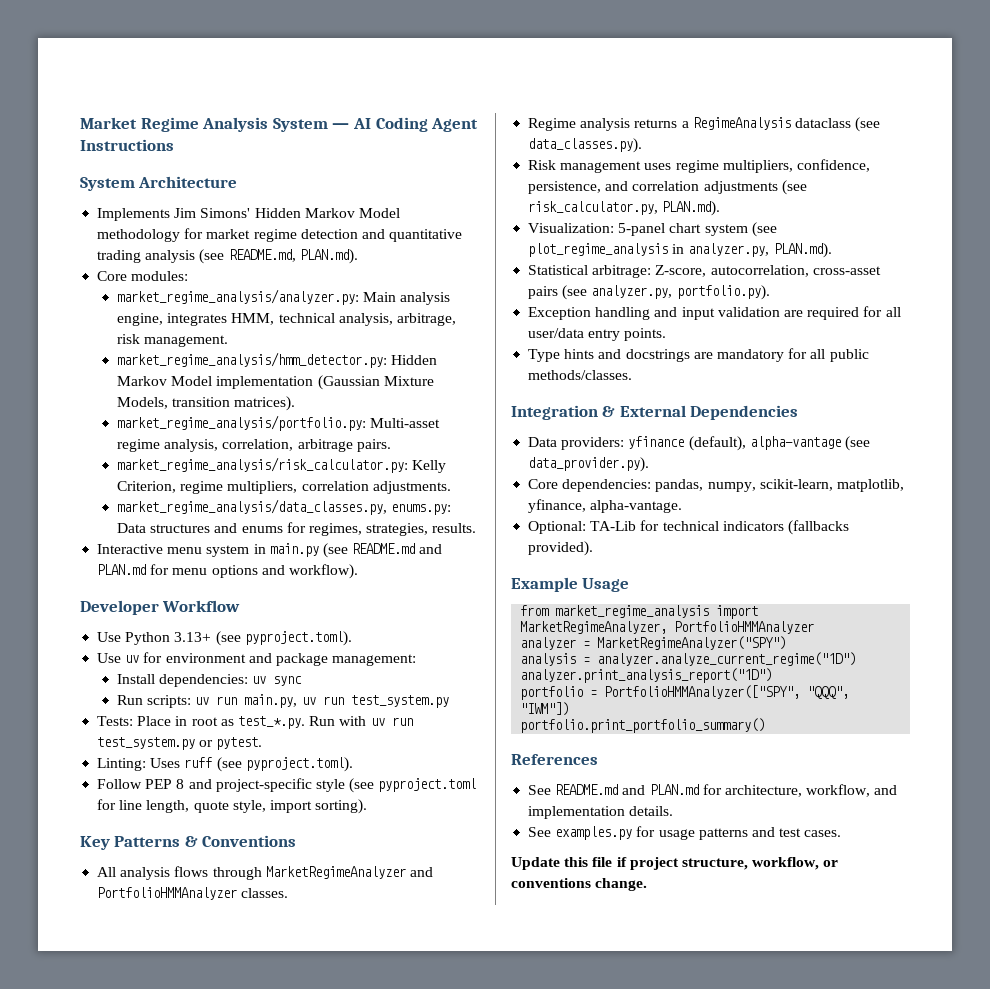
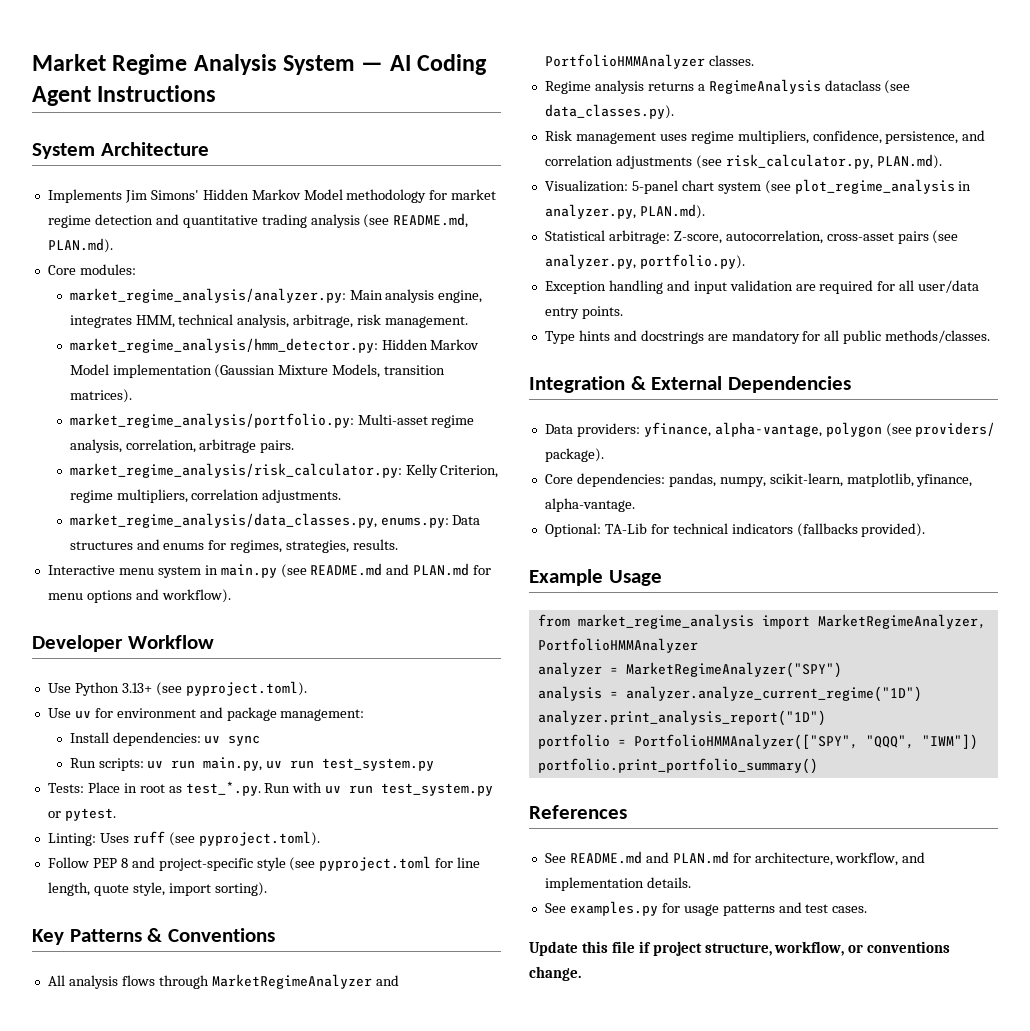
[628,436,870,451] [528,457,650,472] yfinance (default), alpha-vantage (see data_provider.py). -> [643,422,996,437] [544,448,604,462] yfinance, alpha-vantage, polygon (see providers/ package).

